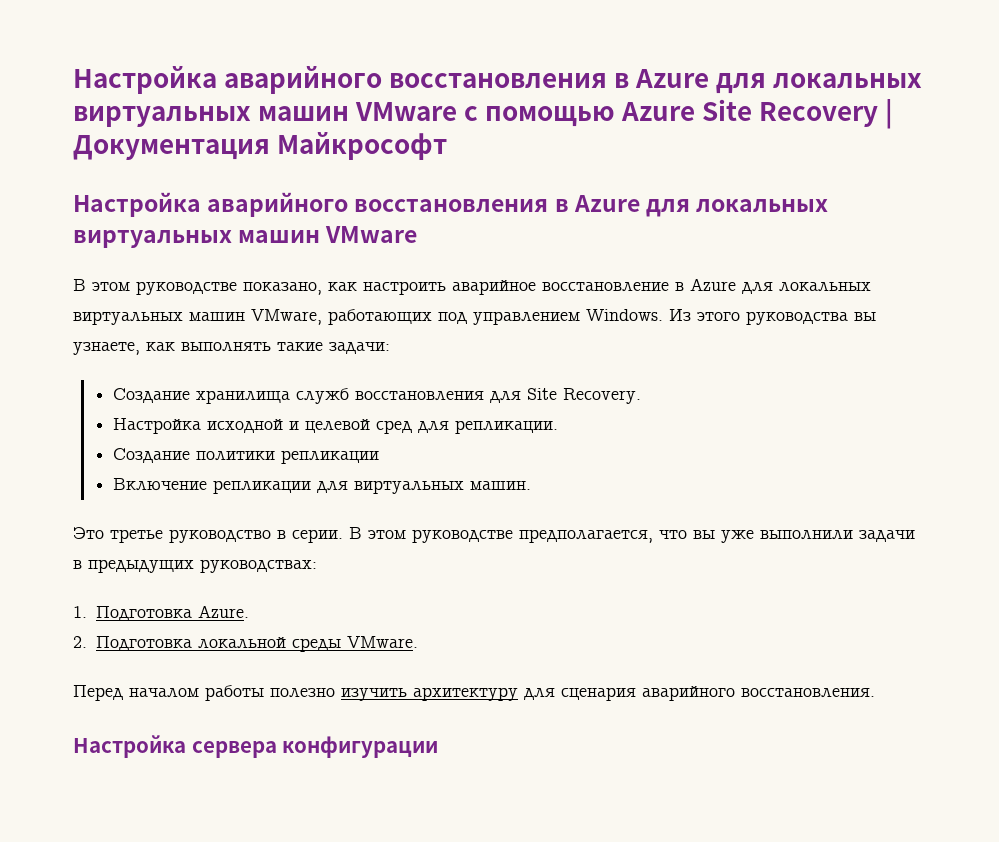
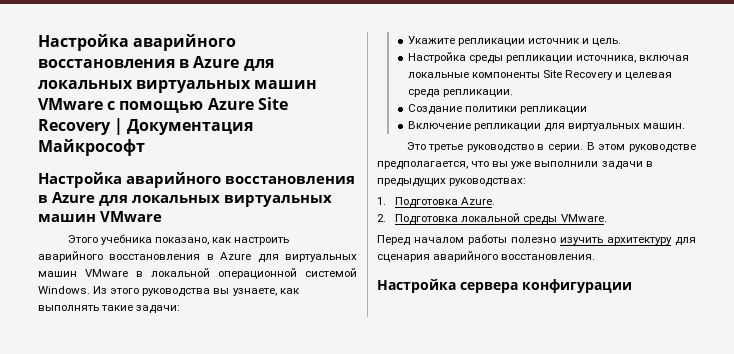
[73,279,237,295] В этом руководстве -> [67,234,152,245] Этого учебника
[452,278,871,295] [73,309,580,325] аварийное восстановление в Azure для локальных виртуальных машин VMware, работающих под управлением -> [38,251,357,263] [38,268,357,279] аварийного восстановления в Azure для виртуальных машин VMware в локальной операционной системой
[112,388,641,404] [112,418,449,434] Создание хранилища служб восстановления для Site Recovery. // Настройка исходной и целевой сред для -> [407,36,622,46] [407,52,690,64] [407,70,673,80] [407,89,440,98] Укажите репликации источник и цель. // Настройка среды репликации источника, включая локальные компоненты Site Recovery и целевая среда

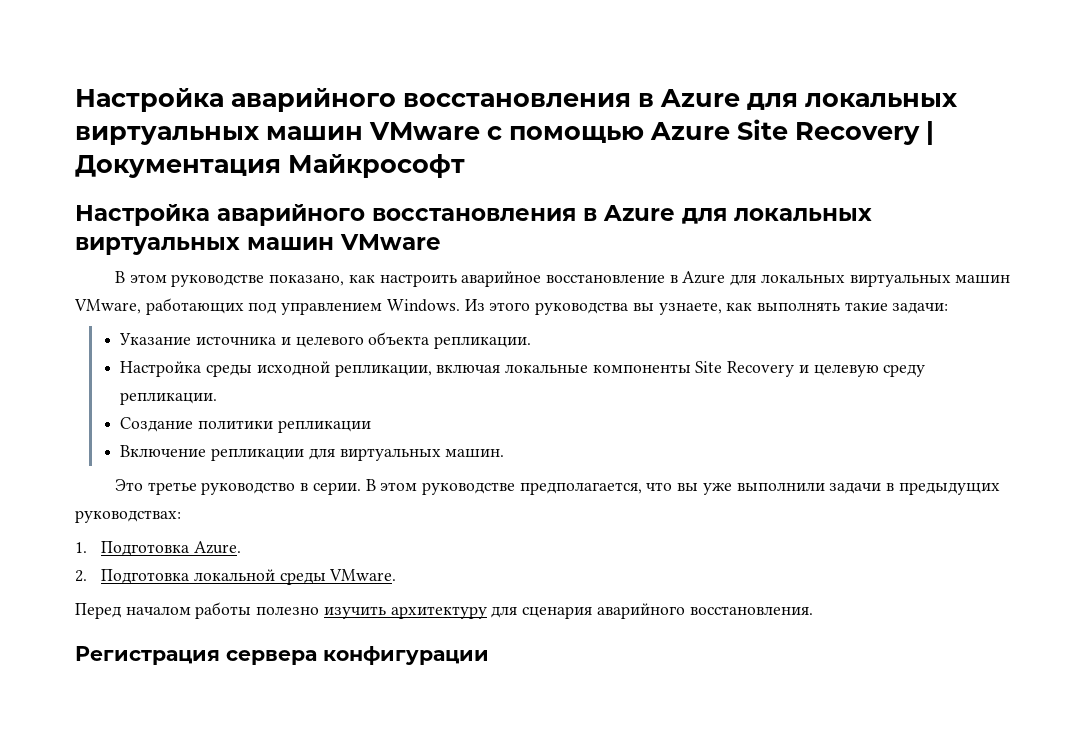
[67,234,152,245] Этого учебника -> [114,271,265,287] В этом руководстве
[38,251,357,263] [38,268,357,279] аварийного восстановления в Azure для виртуальных машин VMware в локальной операционной системой -> [461,271,1011,287] [74,298,383,315] аварийное восстановление в Azure для локальных виртуальных машин VMware, работающих под управлением
[407,36,622,46] Укажите репликации источник и цель. -> [119,332,532,349] Указание источника и целевого объекта репликации.
[506,55,637,63] репликации источника, -> [256,361,432,377] исходной репликации,
[625,72,673,80] [407,89,440,98] целевая среда -> [813,364,926,377] целевую среду
[377,279,456,293] Настройка -> [75,646,220,665] Регистрация

